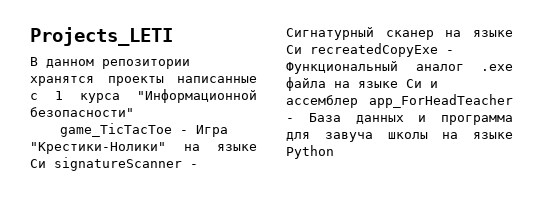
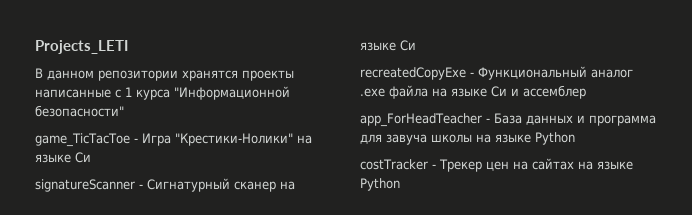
(46, 163) none -> (91, 157) //
(302, 49) none -> (416, 45) //
(358, 101) none -> (586, 92) //
(334, 152) none -> [360,158,633,172] [360,178,400,191] // costTracker - Трекер цен на сайтах на языке Python

